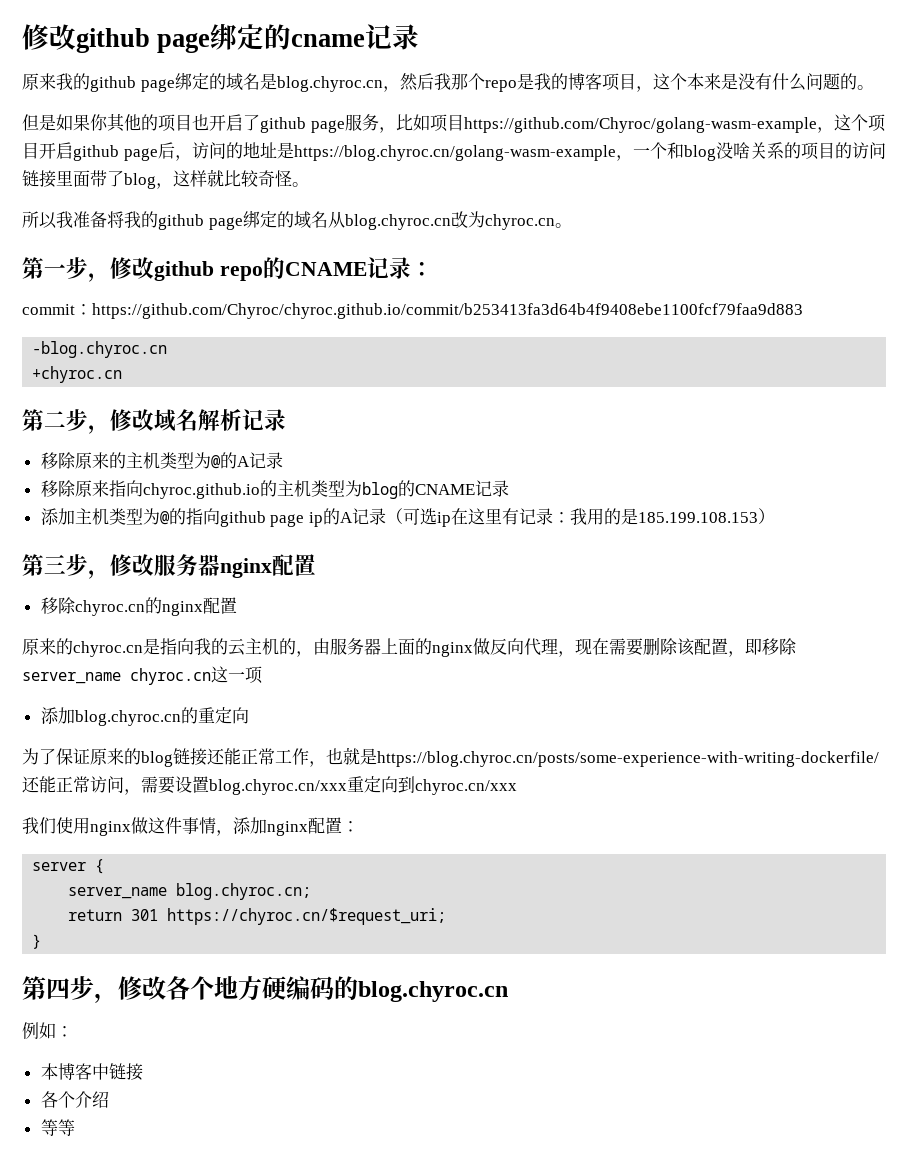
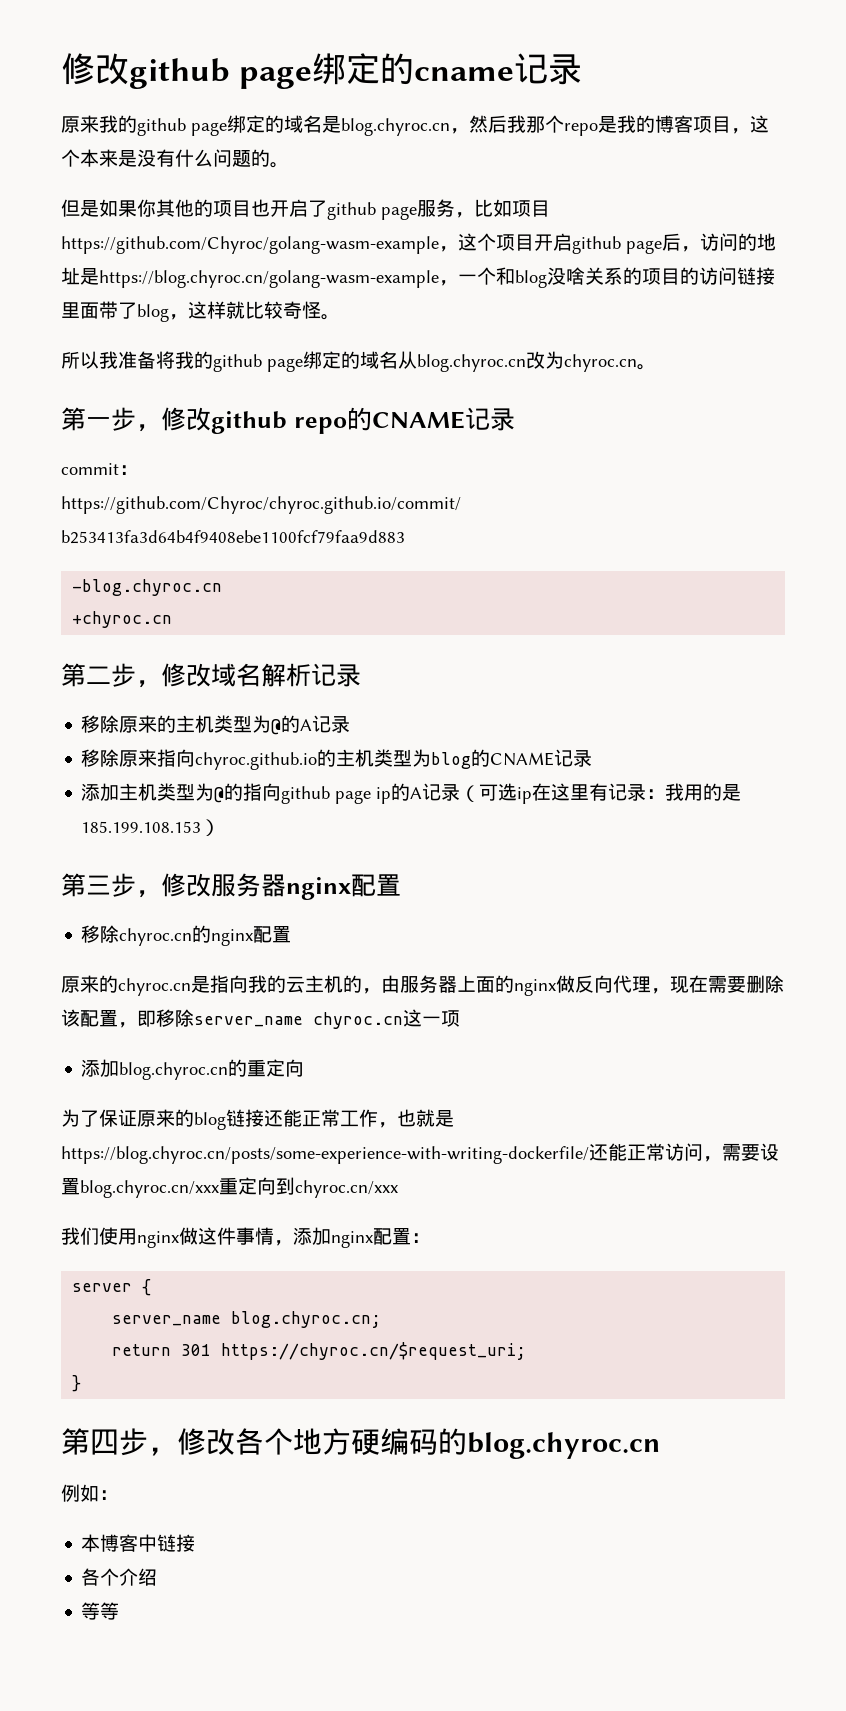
[410,262,433,276] ： -> (515, 419) none

